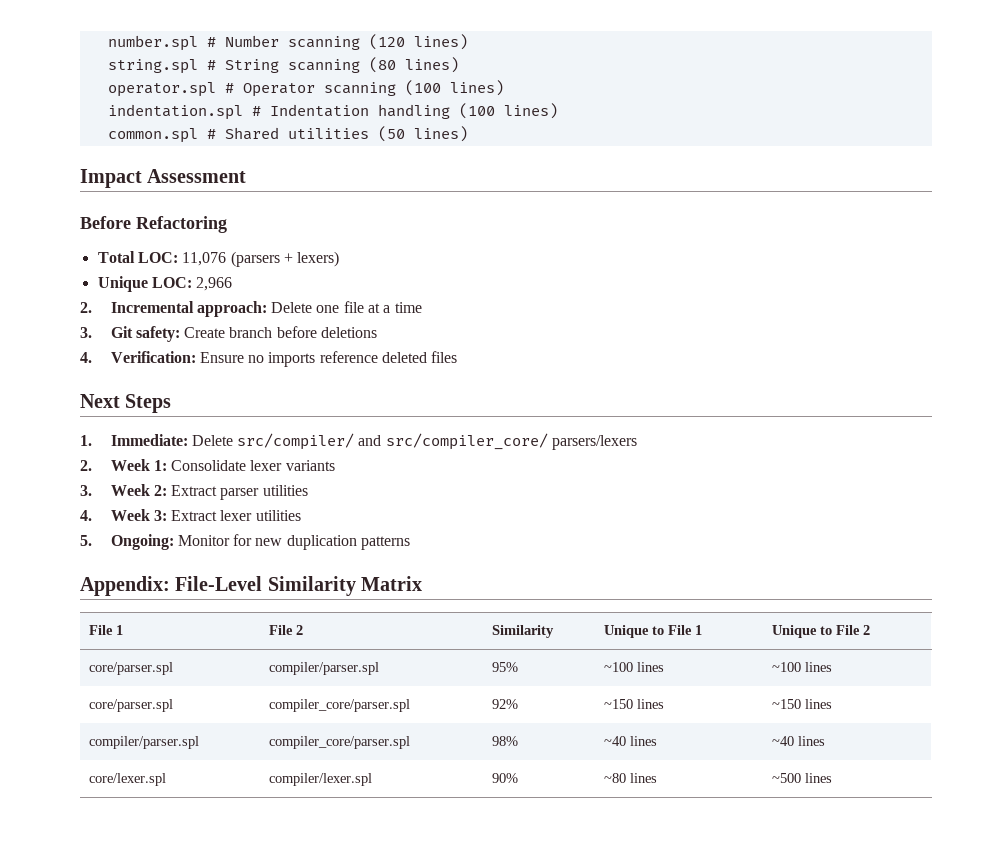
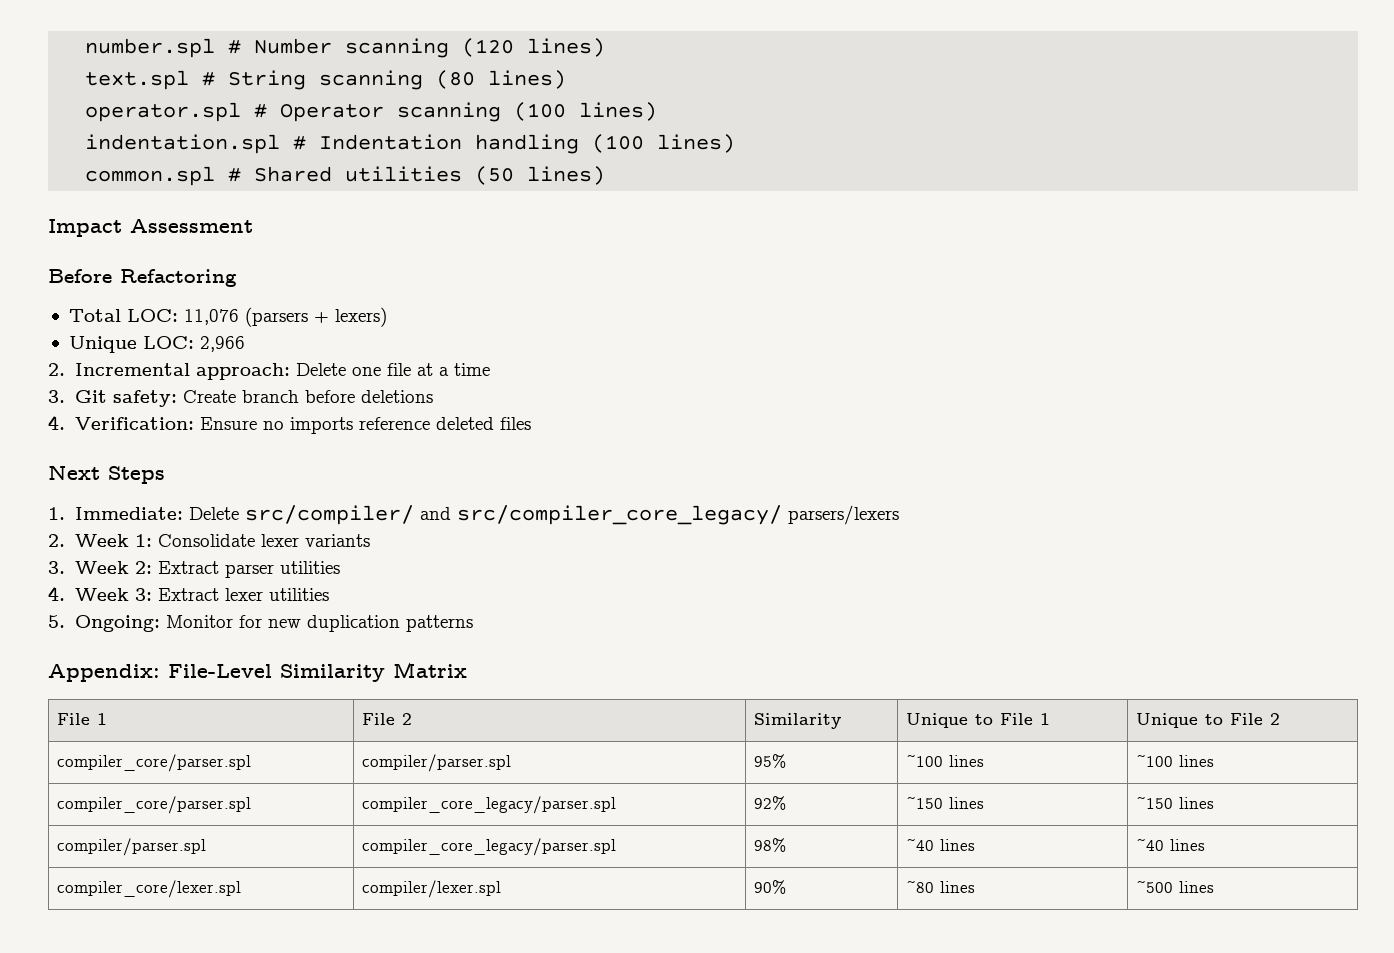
[107,59,198,74] string.spl -> [85,70,190,90] text.spl
[385,433,548,450] src/compiler_core/ -> [456,505,782,525] src/compiler_core_legacy/
[88,662,173,675] core/parser.spl -> [57,754,252,772] compiler_core/parser.spl
[88,699,173,712] [268,699,410,712] core/parser.spl | compiler_core/parser.spl -> [57,796,252,814] [362,796,617,814] compiler_core/parser.spl | compiler_core_legacy/parser.spl
[268,736,410,749] compiler_core/parser.spl -> [362,838,617,856] compiler_core_legacy/parser.spl
[88,773,166,786] core/lexer.spl -> [57,880,242,898] compiler_core/lexer.spl

